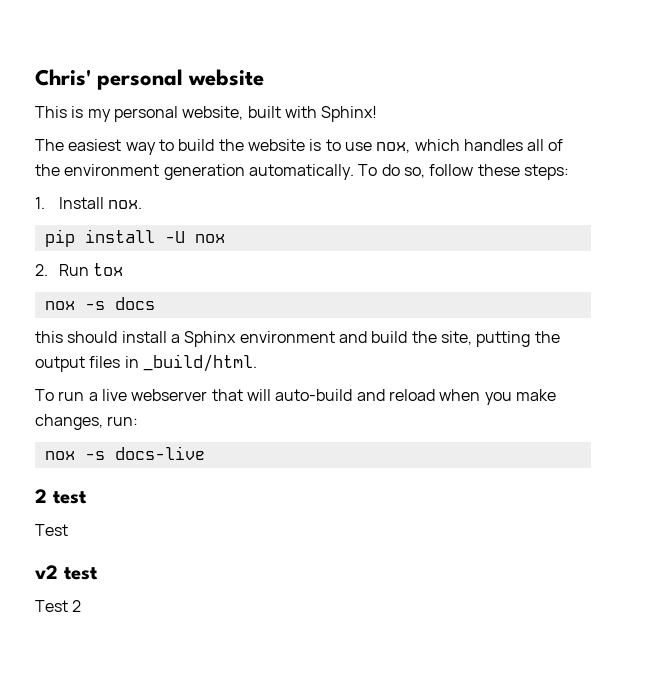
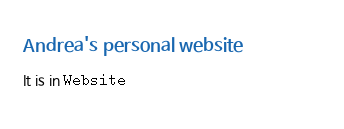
[35,69,91,86] Chris' -> [22,36,98,53] Andrea's
[35,106,378,122] [35,139,564,155] [35,164,569,180] [35,197,143,209] [44,229,225,247] [35,263,124,276] [44,297,155,310] [35,331,560,347] [35,354,257,372] [35,389,556,405] [35,414,139,430] [44,446,205,460] [35,489,87,504] [35,524,68,536] [35,565,98,580] [35,600,82,612] This is my personal website, built with Sphinx! // The easiest way to build the website is to use nox, which handles all of the environment generation automatically. To do so, follow these steps: // 1. Install nox. // pip install -U nox // 2. Run tox // nox -s docs // this should install a Sphinx environment and build the site, putting the output files in _build/html. // To run a live webserver that will auto-build and reload when you make changes, run: // nox -s docs-live // 2 test // Test // v2 test // Test 2 -> [23,73,127,87] It is in Website

